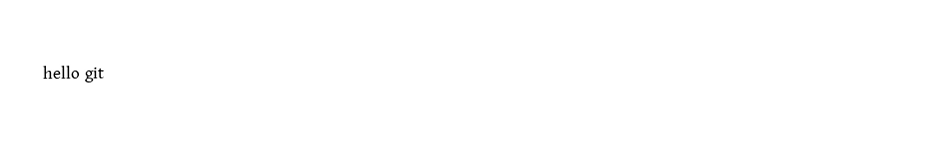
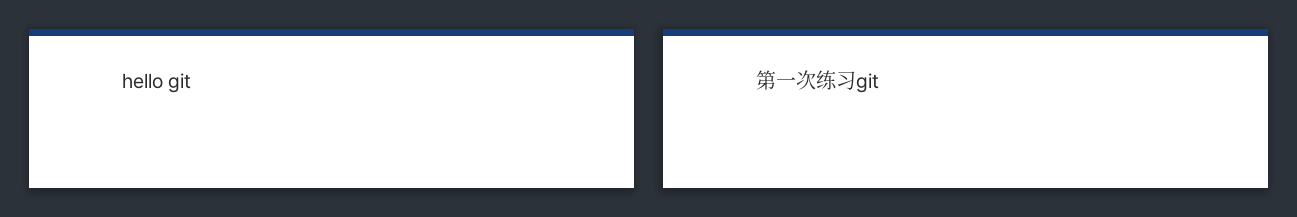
(104, 75) none -> [756,70,879,93] // 第一次练习git

